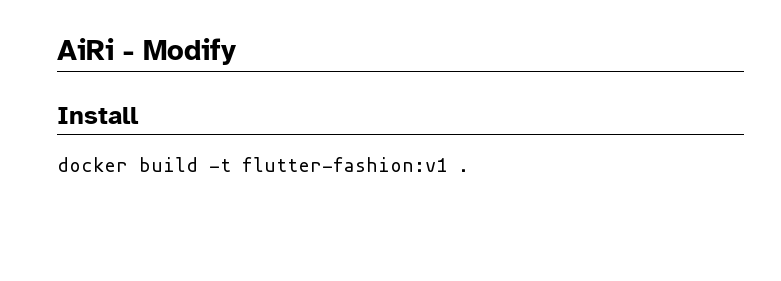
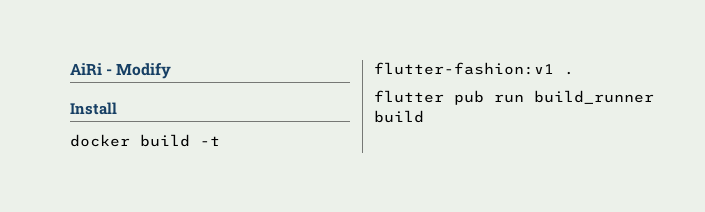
(469, 170) none -> [374,90,654,105] [374,110,424,123] // flutter pub run build_runner build

